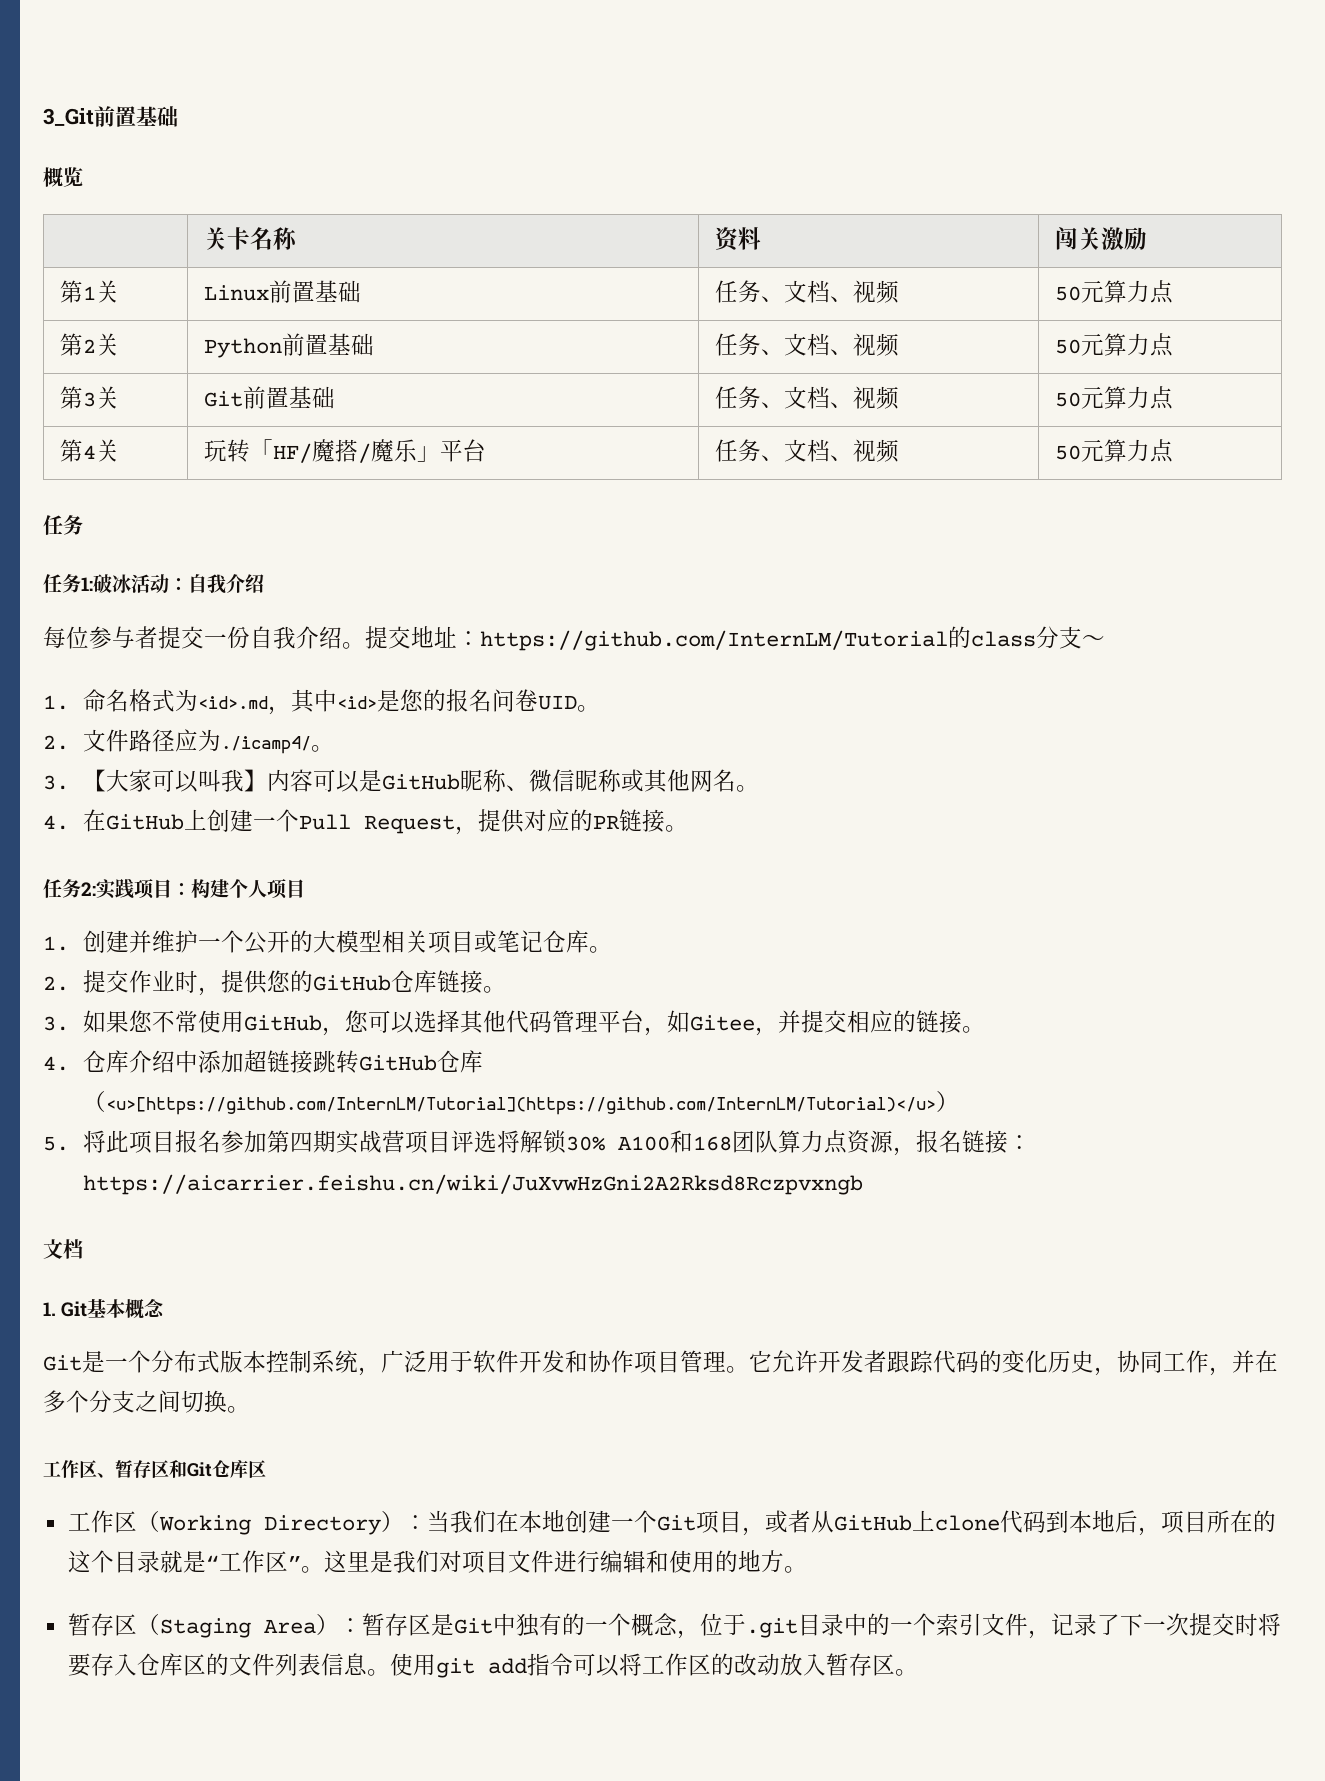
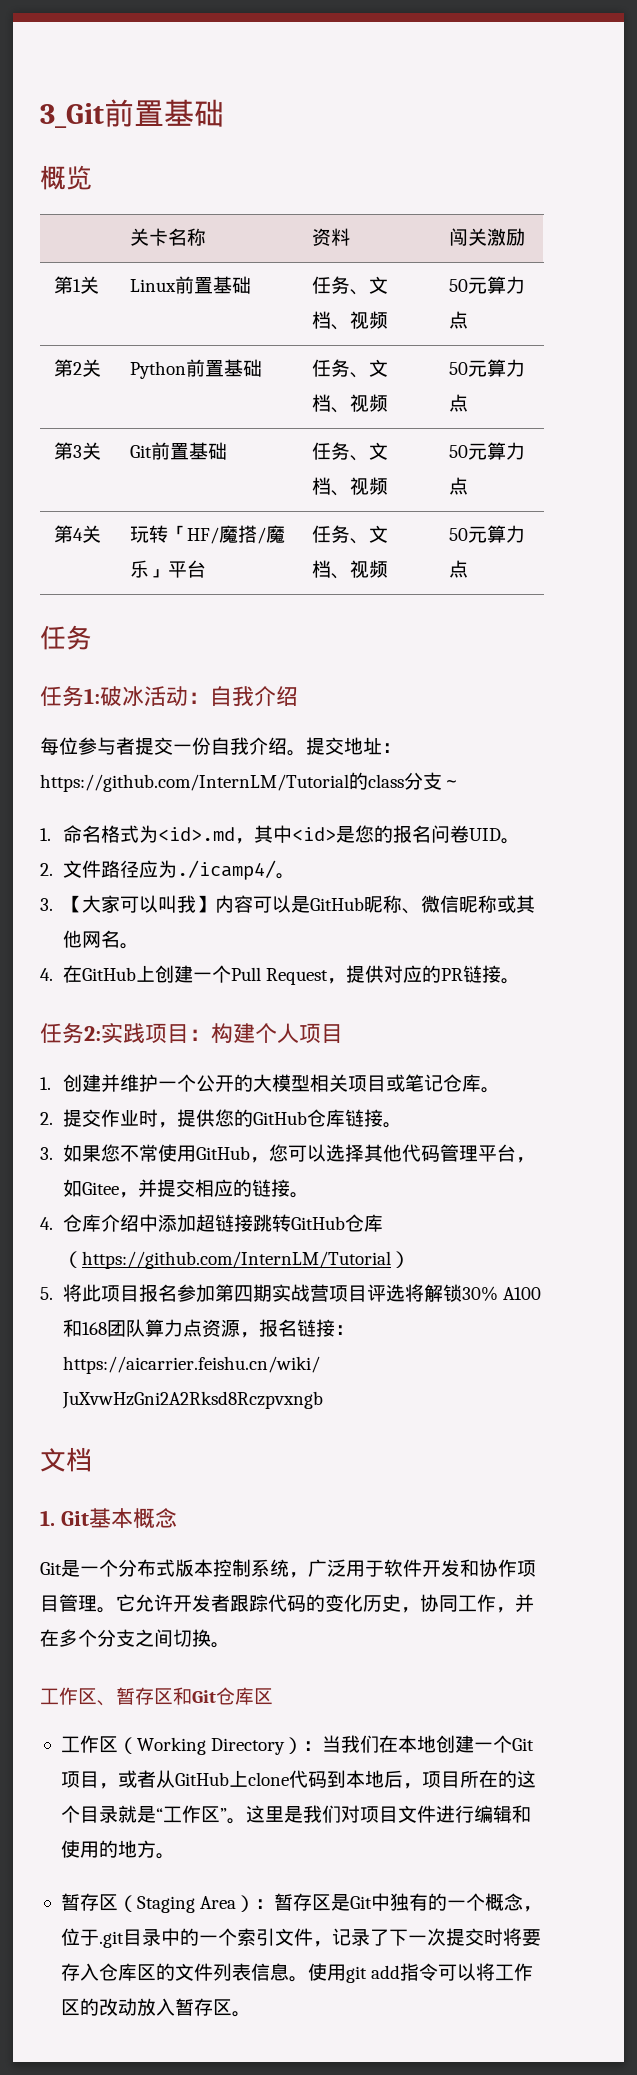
[106,1097,937,1115] <u>[https://github.com/InternLM/Tutorial](https://github.com/InternLM/Tutorial)</u> -> [82,1251,392,1269] https://github.com/InternLM/Tutorial

